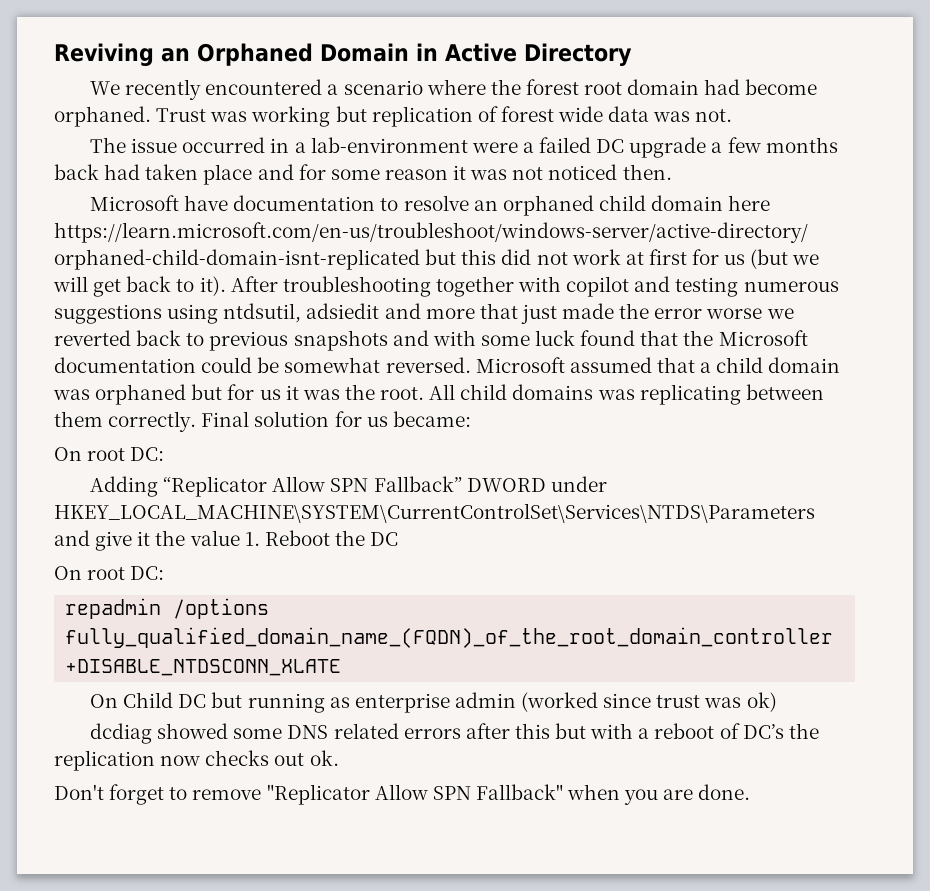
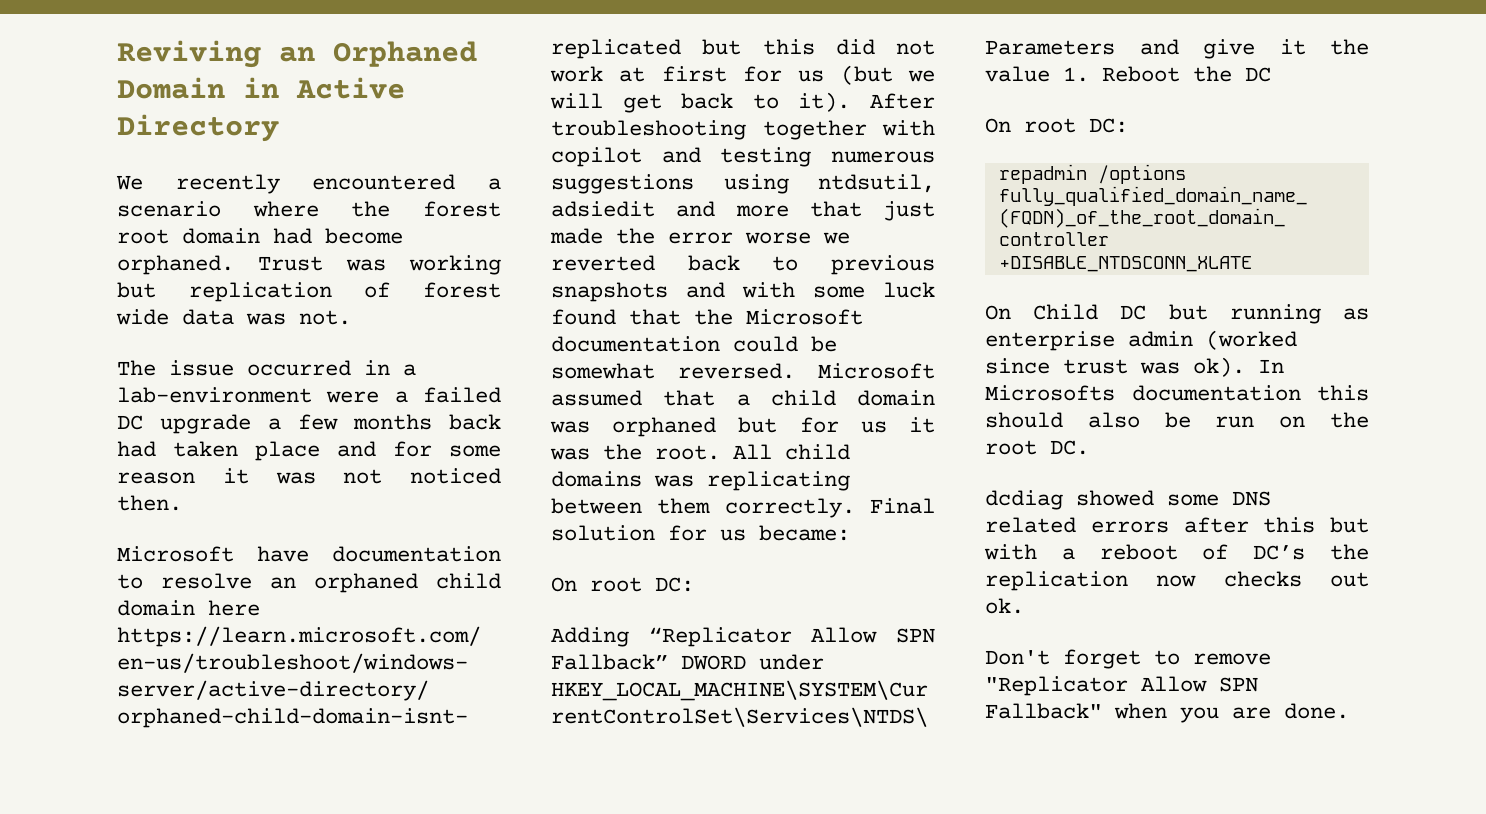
[746,692,777,712] ok) -> [1193,357,1284,377] [985,385,1369,401] [985,412,1369,428] [985,440,1089,455] ok). In Microsofts documentation this should also be run on the root DC.

